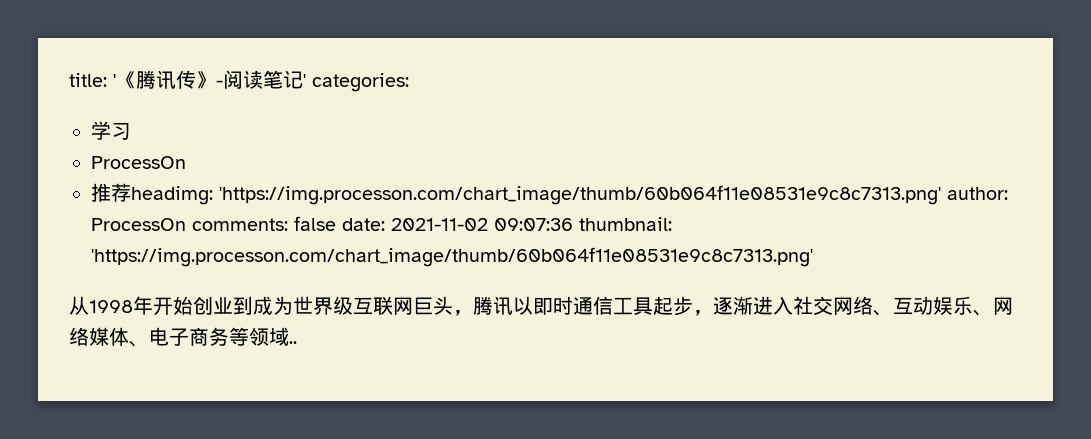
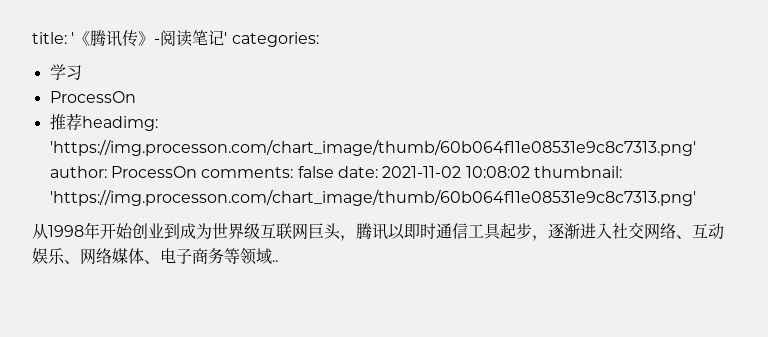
[494,218,573,231] 09:07:36 -> [465,166,530,178] 10:08:02

